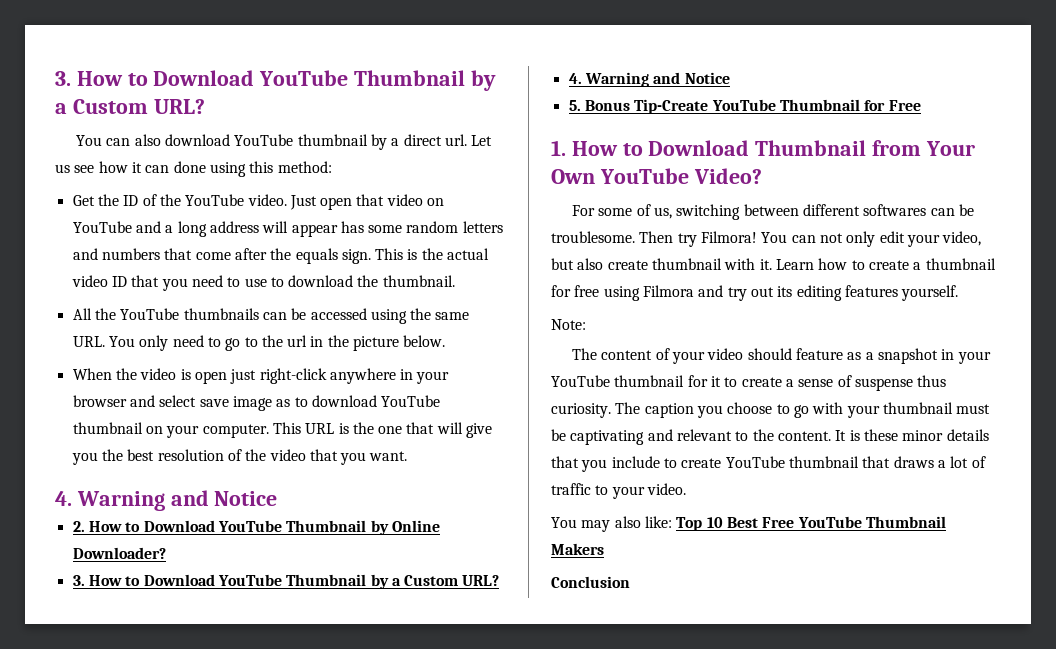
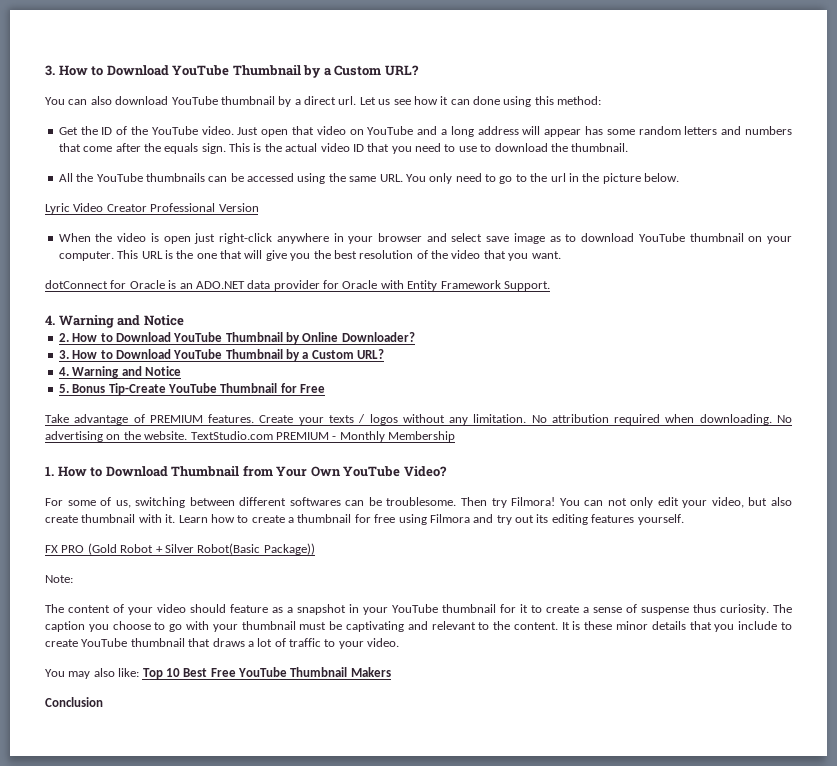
(446, 341) none -> [45,203,259,214] // Lyric Video Creator Professional Version
(408, 456) none -> [45,280,550,291] // dotConnect for Oracle is an ADO.NET data provider for Oracle with Entity Framework Support.
(921, 105) none -> [45,414,793,425] [45,431,455,442] // Take advantage of PREMIUM features. Create your texts / logos without any limitation. No attribution required when downloading. No advertising on the website. TextStudio.com PREMIUM - Monthly Membership
(959, 293) none -> [45,543,315,555] // FX PRO (Gold Robot + Silver Robot(Basic Package))

